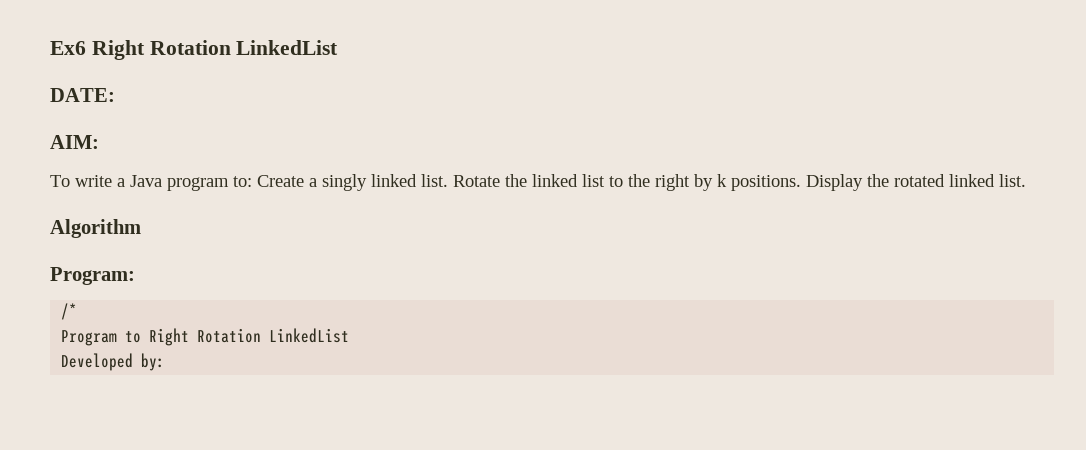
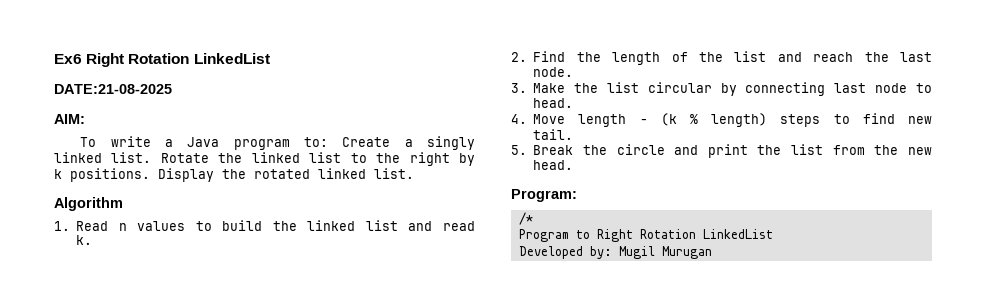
[50,88,115,102] DATE: -> [54,84,172,94] DATE:21-08-2025
(141, 228) none -> [54,220,475,231] [76,235,93,245] [511,51,932,65] [533,67,574,77] [511,82,932,96] [533,98,574,108] [511,113,933,127] [533,129,574,140] [511,144,933,158] [533,160,574,170] // 1. Read n values to build the linked list and read k. // 2. Find the length of the list and reach the last node. // 3. Make the list circular by connecting last node to head. // 4. Move length − (k % length) steps to find new tail. // 5. Break the circle and print the list from the new head.
(166, 362) none -> [618,246,712,259] Mugil Murugan

